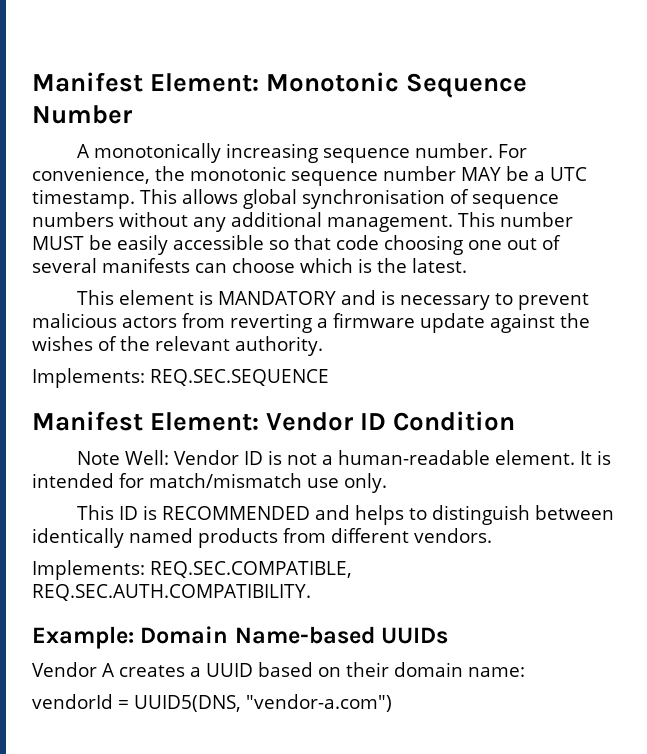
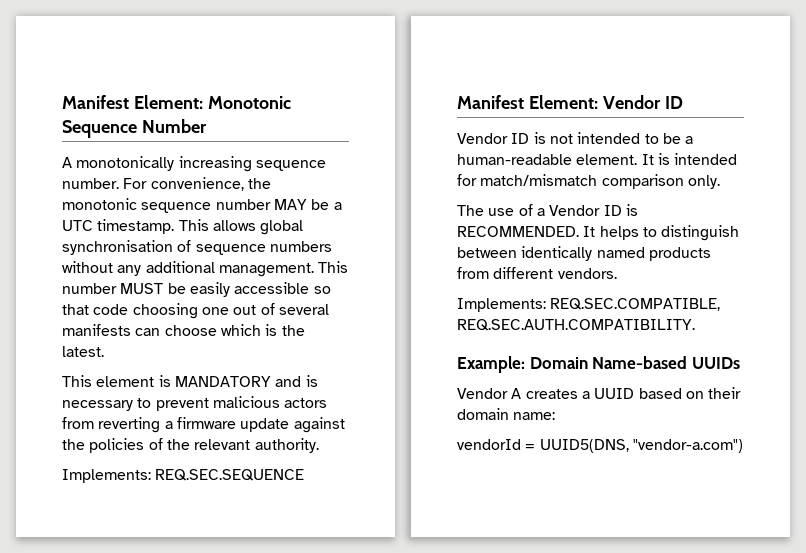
[32,336,93,351] wishes -> [89,438,145,453] policies
[393,411,516,431] [76,450,169,465] Condition // Note Well: -> (683, 102) //
(317, 459) none -> [577,132,681,144] intended to be
[307,478,339,488] use -> [601,174,684,189] comparison
[76,505,350,520] This ID is RECOMMENDED and -> [457,204,638,216] [457,226,596,237] The use of a Vendor ID is RECOMMENDED. It

